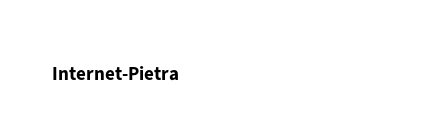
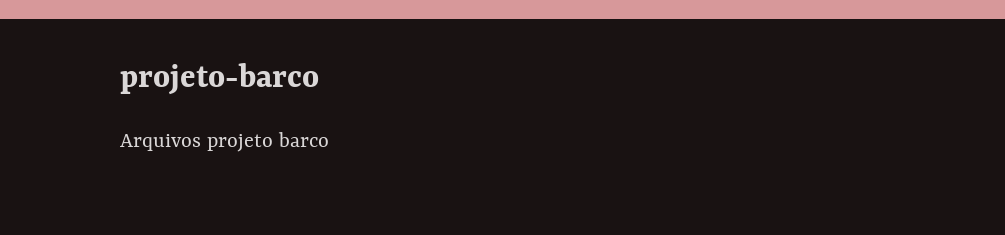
[52,66,179,81] Internet-Pietra -> [120,63,319,95] [120,132,330,152] projeto-barco // Arquivos projeto barco

